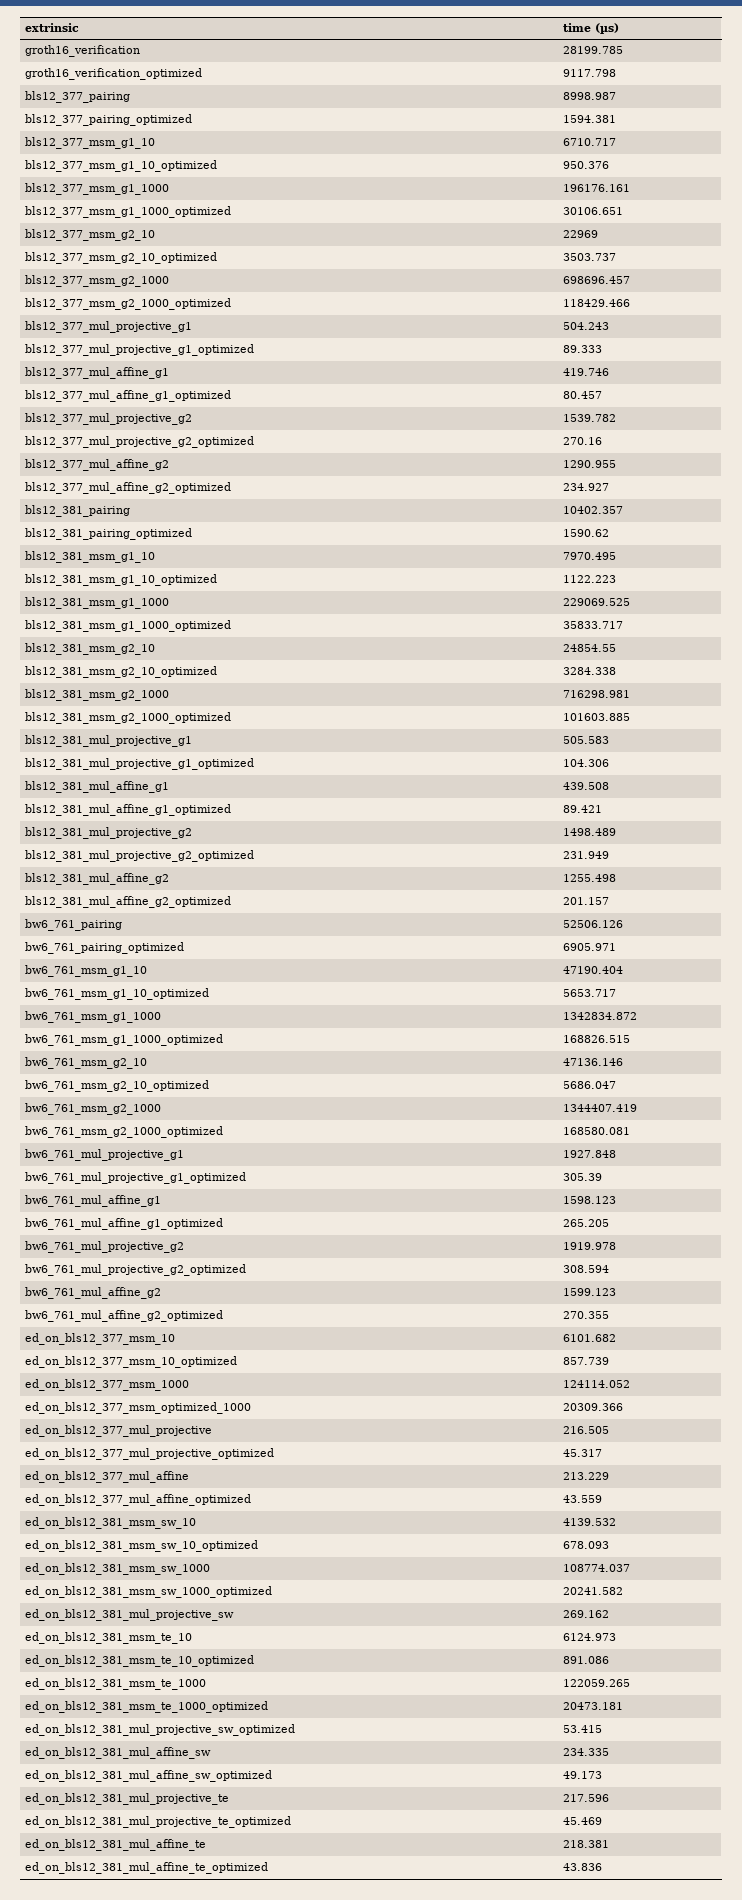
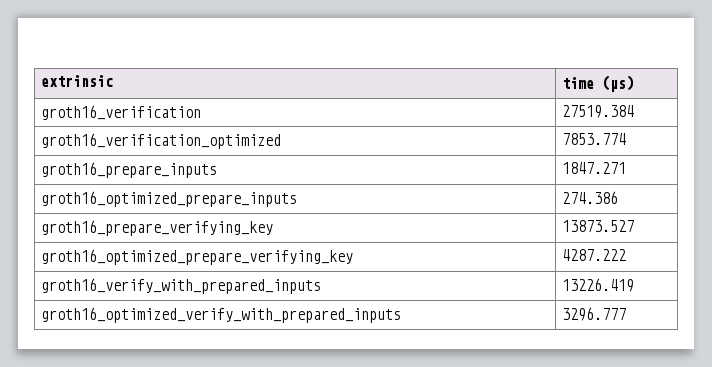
[563,46,624,54] 28199.785 -> [561,105,634,118] 27519.384
[563,69,617,77] [25,91,131,103] [563,92,617,100] [25,114,193,126] [563,115,617,123] [25,137,156,149] [563,138,617,146] [25,160,218,172] [563,161,610,169] [25,183,170,195] [563,184,631,192] [25,206,232,218] [563,207,624,215] [25,229,156,241] [563,230,599,238] [25,252,218,264] [563,253,617,261] [25,275,170,287] [563,276,631,284] [25,298,232,310] [563,299,631,307] [25,321,193,333] [563,322,610,330] [25,344,255,356] [563,345,603,353] [25,367,170,379] [563,368,610,376] [25,390,232,402] [563,391,603,399] [25,413,193,425] [563,414,617,422] [25,436,255,448] [563,437,603,445] [25,459,170,471] [563,460,617,468] [25,482,232,494] [563,483,610,491] [25,505,131,517] [563,506,624,514] [25,528,193,540] [563,529,610,537] [25,551,156,563] [563,552,617,560] [25,574,218,586] [563,575,617,583] [25,597,170,609] [563,598,631,606] [25,620,232,632] [563,621,624,629] [25,643,156,655] [563,644,617,652] [25,666,218,678] [563,667,617,675] [25,689,170,701] [563,690,631,698] [25,712,232,724] [563,713,631,721] [25,735,193,747] [563,736,610,744] [25,758,255,770] [563,759,610,767] [25,781,170,793] [563,782,610,790] [25,804,232,816] [563,805,603,813] [25,827,193,839] [563,828,617,836] [25,850,255,862] [563,851,610,859] [25,873,170,885] [563,874,617,882] [25,896,232,908] [563,897,610,905] [25,919,123,931] [563,920,624,928] [25,942,185,954] [563,943,617,951] [25,965,148,977] [563,966,624,974] [25,988,210,1000] [563,989,617,997] [25,1011,162,1023] [563,1012,638,1020] [25,1034,224,1046] [563,1035,631,1043] [25,1057,148,1069] [563,1058,624,1066] [25,1080,210,1092] [563,1081,617,1089] [25,1103,162,1115] [563,1104,638,1112] [25,1126,224,1138] [563,1127,631,1135] [25,1149,185,1161] [563,1150,617,1158] [25,1172,247,1184] [563,1173,603,1181] [25,1195,162,1207] [563,1196,617,1204] [25,1218,224,1230] [563,1219,610,1227] [25,1241,185,1253] [563,1242,617,1250] [25,1264,247,1276] [563,1265,610,1273] [25,1287,162,1299] [563,1288,617,1296] [25,1310,224,1322] [563,1311,610,1319] [25,1333,176,1345] [563,1334,617,1342] [25,1356,238,1368] [563,1357,610,1365] [25,1379,190,1391] [563,1380,631,1388] [25,1402,252,1414] [563,1403,624,1411] [25,1425,213,1437] [563,1426,610,1434] [25,1448,275,1460] [563,1449,603,1457] [25,1471,190,1483] [563,1472,610,1480] [25,1494,252,1506] [563,1495,603,1503] [25,1517,197,1529] [563,1518,617,1526] [25,1540,259,1552] [563,1541,610,1549] [25,1563,211,1575] [563,1564,631,1572] [25,1586,273,1598] [563,1587,624,1595] [25,1609,235,1621] [563,1610,610,1618] [25,1632,193,1644] [563,1633,617,1641] [25,1655,255,1667] [563,1656,610,1664] [25,1678,207,1690] [563,1679,631,1687] [25,1701,269,1713] [563,1702,624,1710] [25,1724,296,1736] [563,1725,603,1733] [25,1747,212,1759] [563,1748,610,1756] [25,1770,273,1782] [563,1771,603,1779] [25,1793,230,1805] [563,1794,610,1802] [25,1816,292,1828] [563,1817,603,1825] [25,1839,207,1851] [563,1840,610,1848] [25,1862,269,1874] [563,1863,603,1871] 9117.798 // bls12_377_pairing | 8998.987 // bls12_377_pairing_optimized | 1594.381 // bls12_377_msm_g1_10 | 6710.717 // bls12_377_msm_g1_10_optimized | 950.376 // bls12_377_msm_g1_1000 | 196176.161 // bls12_377_msm_g1_1000_optimized | 30106.651 // bls12_377_msm_g2_10 | 22969 // bls12_377_msm_g2_10_optimized | 3503.737 // bls12_377_msm_g2_1000 | 698696.457 // bls12_377_msm_g2_1000_optimized | 118429.466 // bls12_377_mul_projective_g1 | 504.243 // bls12_377_mul_projective_g1_optimized | 89.333 // bls12_377_mul_affine_g1 | 419.746 // bls12_377_mul_affine_g1_optimized | 80.457 // bls12_377_mul_projective_g2 | 1539.782 // bls12_377_mul_projective_g2_optimized | 270.16 // bls12_377_mul_affine_g2 | 1290.955 // bls12_377_mul_affine_g2_optimized | 234.927 // bls12_381_pairing | 10402.357 // bls12_381_pairing_optimized | 1590.62 // bls12_381_msm_g1_10 | 7970.495 // bls12_381_msm_g1_10_optimized | 1122.223 // bls12_381_msm_g1_1000 | 229069.525 // bls12_381_msm_g1_1000_optimized | 35833.717 // bls12_381_msm_g2_10 | 24854.55 // bls12_381_msm_g2_10_optimized | 3284.338 // bls12_381_msm_g2_1000 | 716298.981 // bls12_381_msm_g2_1000_optimized | 101603.885 // bls12_381_mul_projective_g1 | 505.583 // bls12_381_mul_projective_g1_optimized | 104.306 // bls12_381_mul_affine_g1 | 439.508 // bls12_381_mul_affine_g1_optimized | 89.421 // bls12_381_mul_projective_g2 | 1498.489 // bls12_381_mul_projective_g2_optimized | 231.949 // bls12_381_mul_affine_g2 | 1255.498 // bls12_381_mul_affine_g2_optimized | 201.157 // bw6_761_pairing | 52506.126 // bw6_761_pairing_optimized | 6905.971 // bw6_761_msm_g1_10 | 47190.404 // bw6_761_msm_g1_10_optimized | 5653.717 // bw6_761_msm_g1_1000 | 1342834.872 // bw6_761_msm_g1_1000_optimized | 168826.515 // bw6_761_msm_g2_10 | 47136.146 // bw6_761_msm_g2_10_optimized | 5686.047 // bw6_761_msm_g2_1000 | 1344407.419 // bw6_761_msm_g2_1000_optimized | 168580.081 // bw6_761_mul_projective_g1 | 1927.848 // bw6_761_mul_projective_g1_optimized | 305.39 // bw6_761_mul_affine_g1 | 1598.123 // bw6_761_mul_affine_g1_optimized | 265.205 // bw6_761_mul_projective_g2 | 1919.978 // bw6_761_mul_projective_g2_optimized | 308.594 // bw6_761_mul_affine_g2 | 1599.123 // bw6_761_mul_affine_g2_optimized | 270.355 // ed_on_bls12_377_msm_10 | 6101.682 // ed_on_bls12_377_msm_10_optimized | 857.739 // ed_on_bls12_377_msm_1000 | 124114.052 // ed_on_bls12_377_msm_optimized_1000 | 20309.366 // ed_on_bls12_377_mul_projective | 216.505 // ed_on_bls12_377_mul_projective_optimized | 45.317 // ed_on_bls12_377_mul_affine | 213.229 // ed_on_bls12_377_mul_affine_optimized | 43.559 // ed_on_bls12_381_msm_sw_10 | 4139.532 // ed_on_bls12_381_msm_sw_10_optimized | 678.093 // ed_on_bls12_381_msm_sw_1000 | 108774.037 // ed_on_bls12_381_msm_sw_1000_optimized | 20241.582 // ed_on_bls12_381_mul_projective_sw | 269.162 // ed_on_bls12_381_msm_te_10 | 6124.973 // ed_on_bls12_381_msm_te_10_optimized | 891.086 // ed_on_bls12_381_msm_te_1000 | 122059.265 // ed_on_bls12_381_msm_te_1000_optimized | 20473.181 // ed_on_bls12_381_mul_projective_sw_optimized | 53.415 // ed_on_bls12_381_mul_affine_sw | 234.335 // ed_on_bls12_381_mul_affine_sw_optimized | 49.173 // ed_on_bls12_381_mul_projective_te | 217.596 // ed_on_bls12_381_mul_projective_te_optimized | 45.469 // ed_on_bls12_381_mul_affine_te | 218.381 // ed_on_bls12_381_mul_affine_te_optimized | 43.836 -> [561,133,626,145] [40,162,217,178] [561,162,626,174] [40,191,297,207] [561,191,618,204] [40,220,273,236] [561,220,634,232] [40,249,353,265] [561,249,626,261] [40,278,321,294] [561,278,634,292] [40,307,401,323] [561,307,626,321] 7853.774 // groth16_prepare_inputs | 1847.271 // groth16_optimized_prepare_inputs | 274.386 // groth16_prepare_verifying_key | 13873.527 // groth16_optimized_prepare_verifying_key | 4287.222 // groth16_verify_with_prepared_inputs | 13226.419 // groth16_optimized_verify_with_prepared_inputs | 3296.777

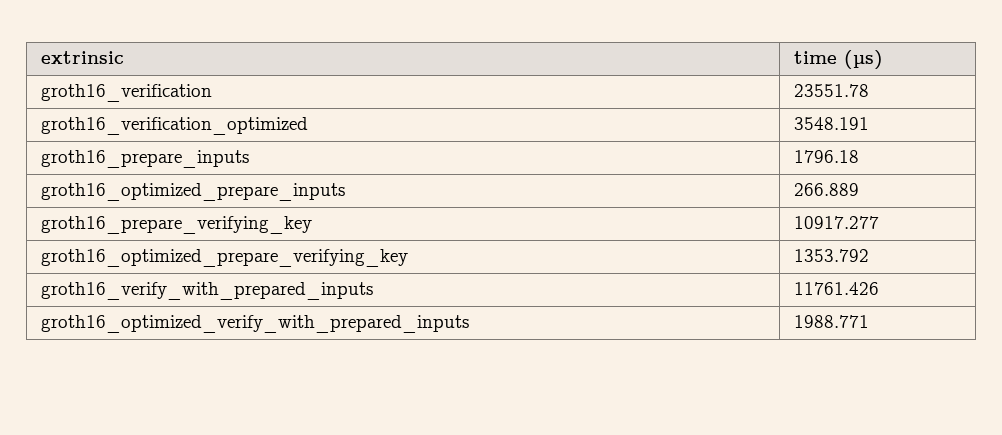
[561,105,634,118] 27519.384 -> [793,84,869,97] 23551.78
[561,133,626,145] 7853.774 -> [793,117,869,130] 3548.191
[561,162,626,174] 1847.271 -> [793,150,859,163] 1796.18
[561,191,618,204] 274.386 -> [793,183,859,196] 266.889
[561,220,634,232] 13873.527 -> [793,216,879,229] 10917.277
[561,249,626,261] 4287.222 -> [793,249,869,262] 1353.792
[561,278,634,292] 13226.419 -> [793,282,879,295] 11761.426
[561,307,626,321] 3296.777 -> [793,315,869,328] 1988.771

